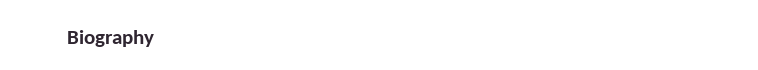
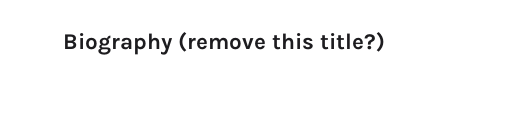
(154, 38) none -> [178,32,386,52] (remove this title?)

